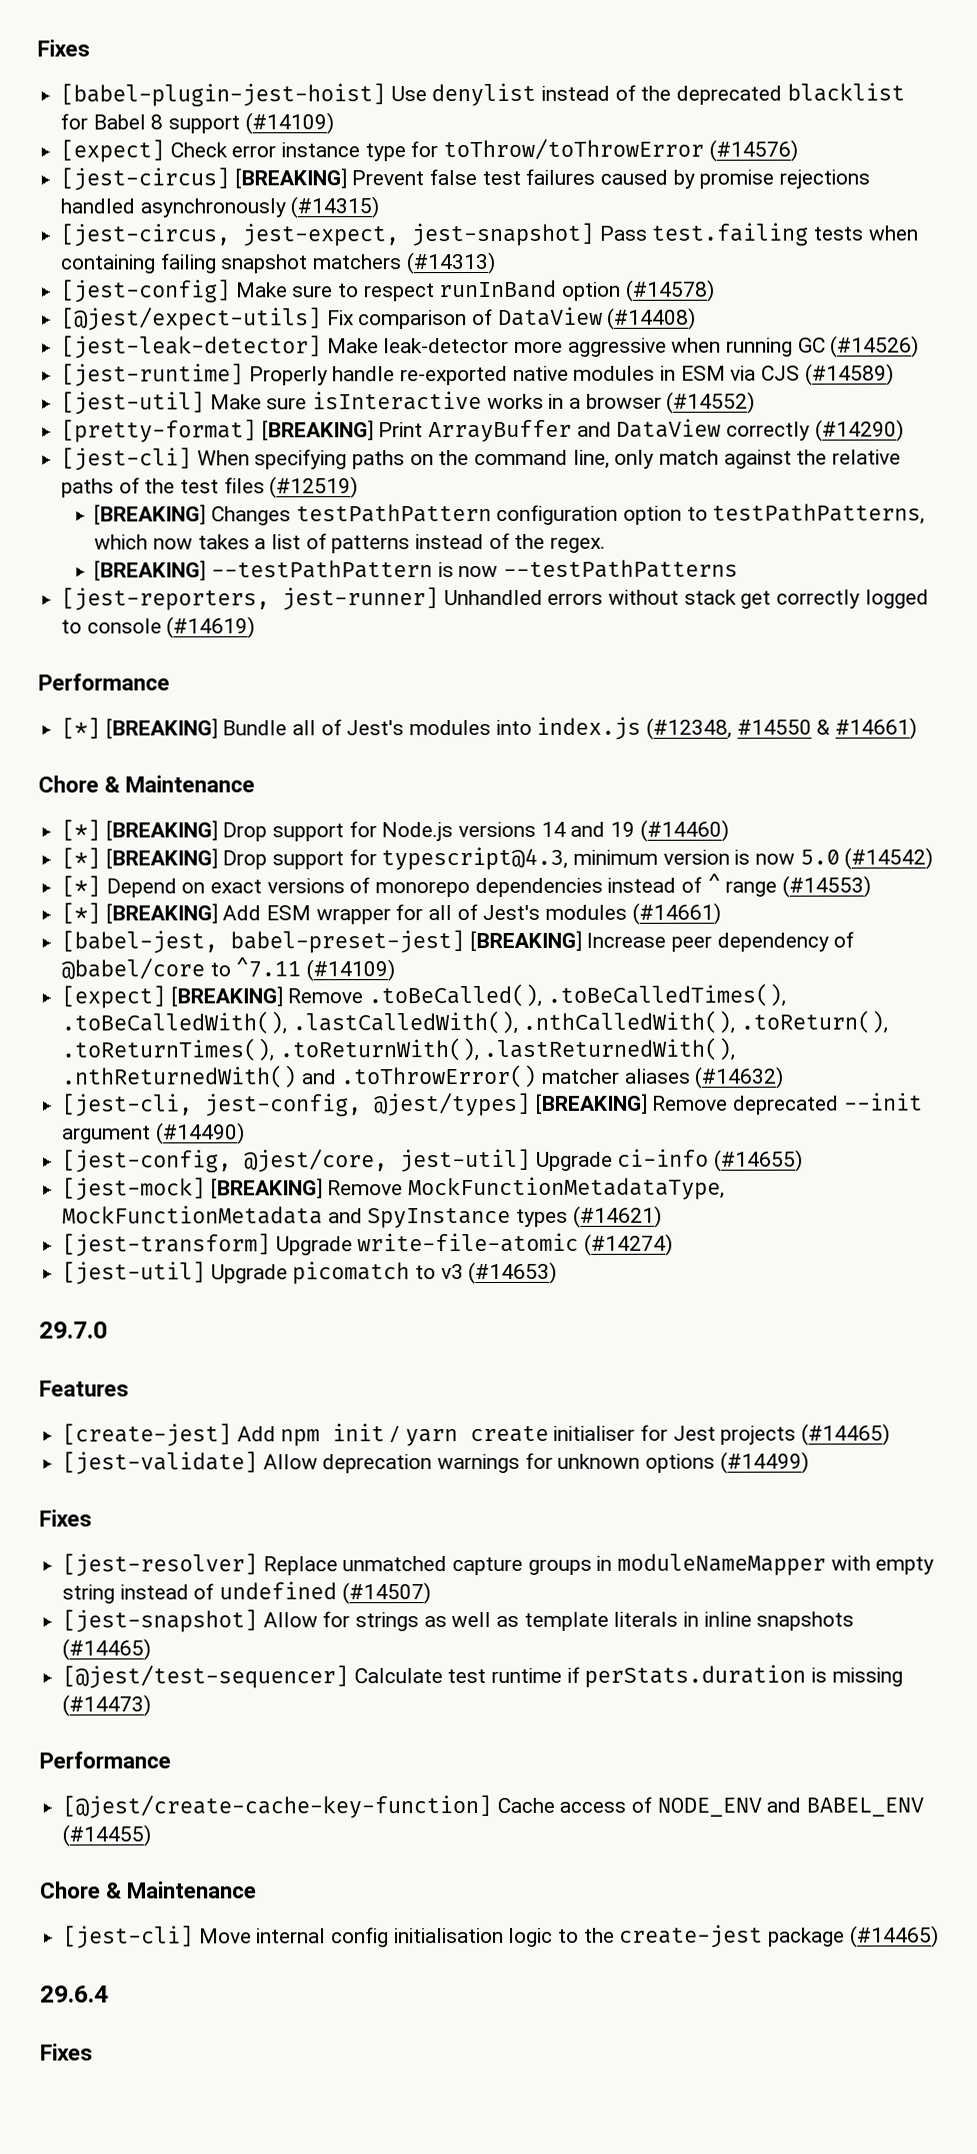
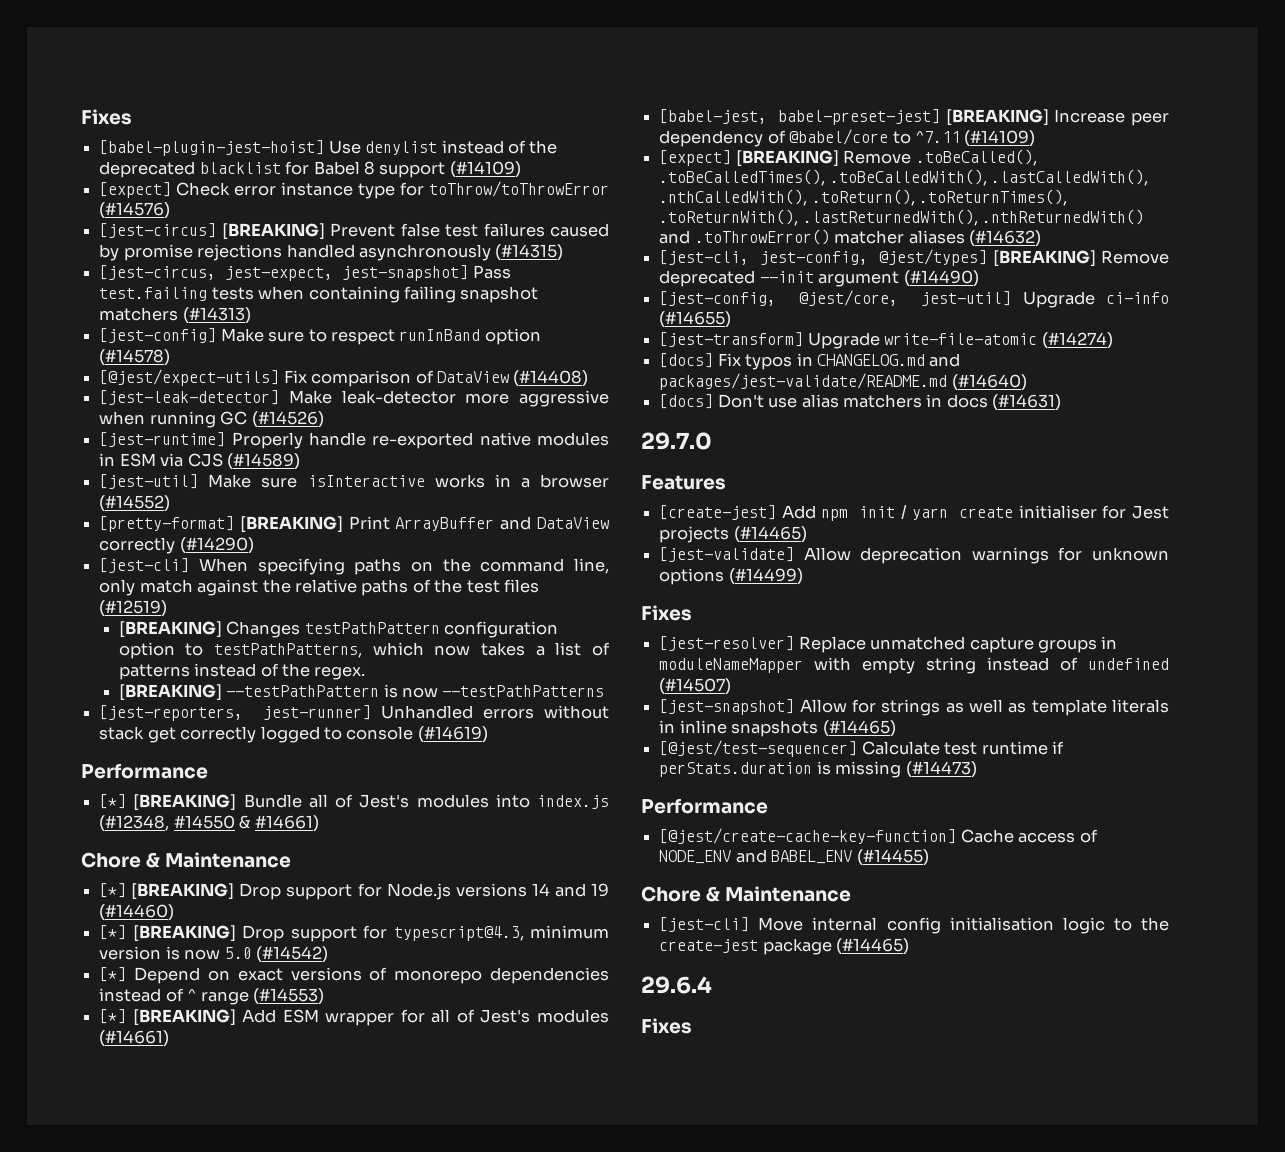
[62,1176,726,1201] [62,1205,662,1229] [62,1232,674,1257] [62,1261,558,1285] [jest-mock] [BREAKING] Remove MockFunctionMetadataType, MockFunctionMetadata and SpyInstance types (#14621) // [jest-transform] Upgrade write-file-atomic (#14274) // [jest-util] Upgrade picomatch to v3 (#14653) -> [659,332,1113,349] [659,353,961,370] [659,373,1027,391] [659,394,1062,411] [jest-transform] Upgrade write-file-atomic (#14274) // [docs] Fix typos in CHANGELOG.md and packages/jest-validate/README.md (#14640) // [docs] Don't use alias matchers in docs (#14631)

